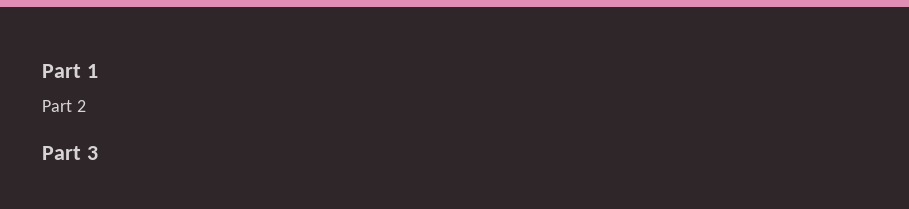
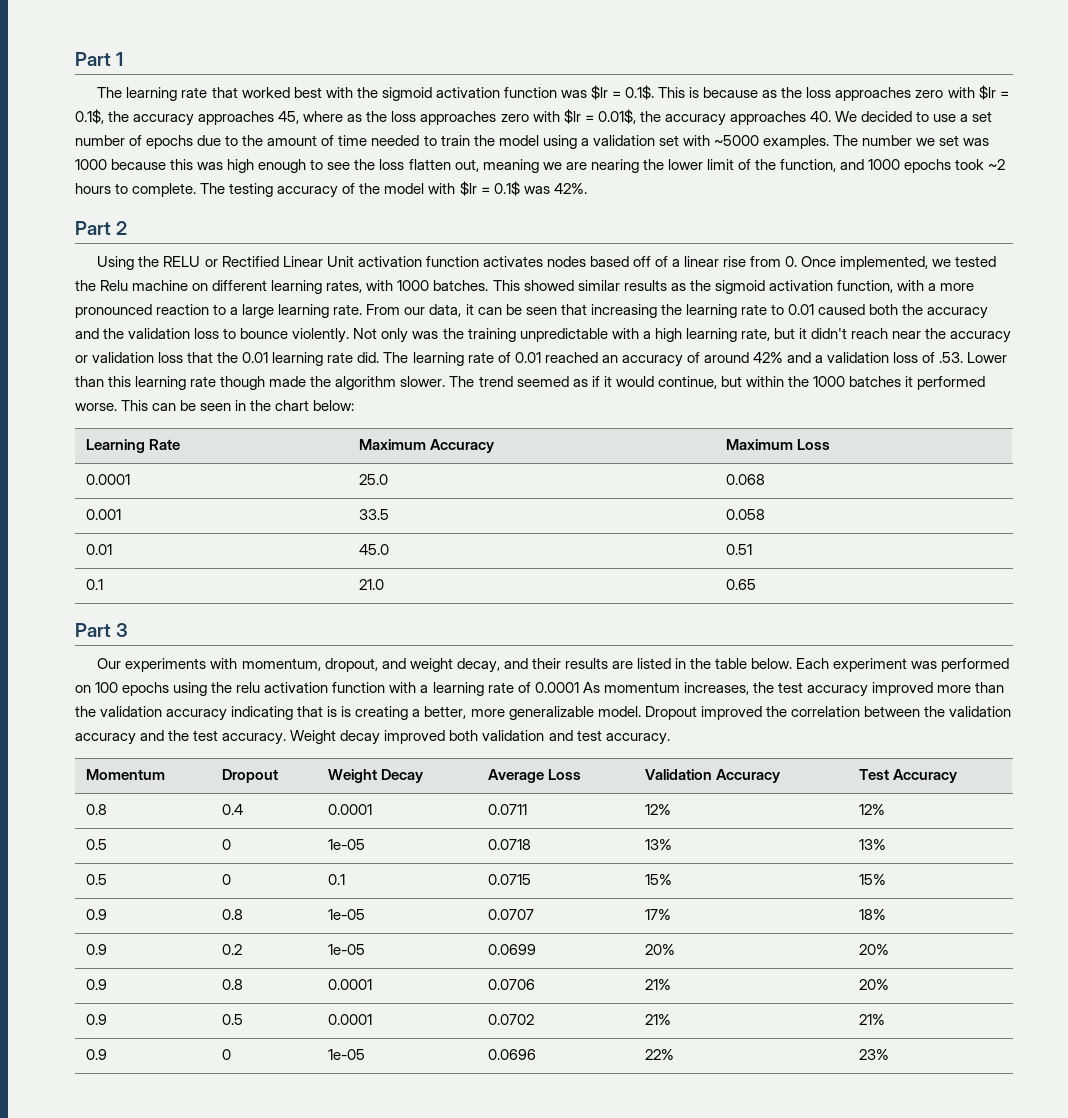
[42,100,86,112] [42,146,98,160] Part 2 // Part 3 -> [97,85,1009,101] [75,109,993,126] [75,135,990,149] [75,159,1006,173] [75,181,587,198] [75,221,128,235] [97,256,997,270] [75,280,975,294] [75,304,989,319] [75,328,1012,343] [75,352,1008,367] [75,376,986,390] [75,400,355,411] [85,439,181,453] [358,439,495,453] [725,439,831,450] [85,474,130,485] [358,474,388,485] [725,474,765,485] [85,509,121,520] [358,509,389,520] [725,509,765,520] [85,544,112,555] [358,544,389,555] [725,544,752,555] [85,579,103,590] [358,579,384,590] [725,579,756,590] [75,623,129,637] [97,658,1010,673] [75,682,1005,697] [75,706,1011,721] [75,730,670,745] [85,769,165,780] [221,769,278,783] [327,769,424,783] [487,769,582,783] [644,769,781,783] [858,769,958,783] [85,804,107,815] [221,804,243,815] [327,804,372,815] [487,804,527,815] [644,804,671,815] [858,804,885,815] [85,839,107,850] [221,839,231,850] [327,839,365,850] [487,839,531,850] [644,839,672,850] [858,839,886,850] [85,874,107,885] [221,874,231,885] [327,874,345,885] [487,874,531,885] [644,874,672,885] [858,874,886,885] [85,909,107,920] [221,909,243,920] [327,909,365,920] [487,909,534,920] [644,909,671,920] [858,909,886,920] [85,944,107,955] [221,944,242,955] [327,944,365,955] [487,944,536,955] [644,944,675,955] [858,944,889,955] [85,979,107,990] [221,979,243,990] [327,979,372,990] [487,979,535,990] [644,979,671,990] [858,979,889,990] [85,1014,107,1025] [221,1014,243,1025] [327,1014,372,1025] [487,1014,534,1025] [644,1014,671,1025] [858,1014,885,1025] [85,1049,107,1060] [221,1049,231,1060] [327,1049,365,1060] [487,1049,536,1060] [644,1049,674,1060] [858,1049,889,1060] The learning rate that worked best with the sigmoid activation function was $lr = 0.1$. This is because as the loss approaches zero with $lr = 0.1$, the accuracy approaches 45, where as the loss approaches zero with $lr = 0.01$, the accuracy approaches 40. We decided to use a set number of epochs due to the amount of time needed to train the model using a validation set with ~5000 examples. The number we set was 1000 because this was high enough to see the loss flatten out, meaning we are nearing the lower limit of the function, and 1000 epochs took ~2 hours to complete. The testing accuracy of the model with $lr = 0.1$ was 42%. // Part 2 // Using the RELU or Rectified Linear Unit activation function activates nodes based off of a linear rise from 0. Once implemented, we tested the Relu machine on different learning rates, with 1000 batches. This showed similar results as the sigmoid activation function, with a more pronounced reaction to a large learning rate. From our data, it can be seen that increasing the learning rate to 0.01 caused both the accuracy and the validation loss to bounce violently. Not only was the training unpredictable with a high learning rate, but it didn't reach near the accuracy or validation loss that the 0.01 learning rate did. The learning rate of 0.01 reached an accuracy of around 42% and a validation loss of .53. Lower than this learning rate though made the algorithm slower. The trend seemed as if it would continue, but within the 1000 batches it performed worse. This can be seen in the chart below: // Learning Rate | Maximum Accuracy | Maximum Loss // 0.0001 | 25.0 | 0.068 // 0.001 | 33.5 | 0.058 // 0.01 | 45.0 | 0.51 // 0.1 | 21.0 | 0.65 // Part 3 // Our experiments with momentum, dropout, and weight decay, and their results are listed in the table below. Each experiment was performed on 100 epochs using the relu activation function with a learning rate of 0.0001 As momentum increases, the test accuracy improved more than the validation accuracy indicating that is is creating a better, more generalizable model. Dropout improved the correlation between the validation accuracy and the test accuracy. Weight decay improved both validation and test accuracy. // Momentum | Dropout | Weight Decay | Average Loss | Validation Accuracy | Test Accuracy // 0.8 | 0.4 | 0.0001 | 0.0711 | 12% | 12% // 0.5 | 0 | 1e-05 | 0.0718 | 13% | 13% // 0.5 | 0 | 0.1 | 0.0715 | 15% | 15% // 0.9 | 0.8 | 1e-05 | 0.0707 | 17% | 18% // 0.9 | 0.2 | 1e-05 | 0.0699 | 20% | 20% // 0.9 | 0.8 | 0.0001 | 0.0706 | 21% | 20% // 0.9 | 0.5 | 0.0001 | 0.0702 | 21% | 21% // 0.9 | 0 | 1e-05 | 0.0696 | 22% | 23%

